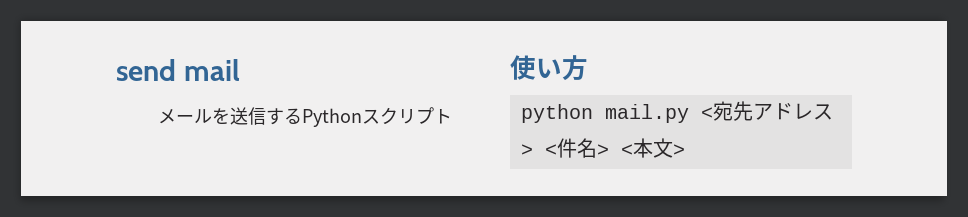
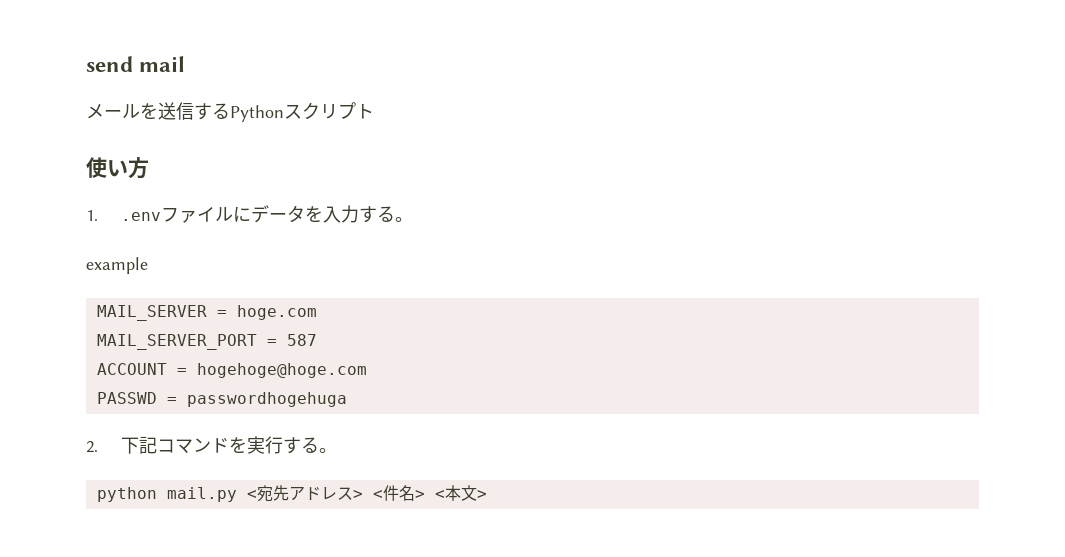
(588, 68) none -> [86,205,413,223] [86,257,148,274] [96,305,317,321] [96,334,317,350] [96,363,367,378] [96,392,347,407] [86,436,337,454] // 1. .envファイルにデータを入力する。 // example // MAIL_SERVER = hoge.com // MAIL_SERVER_PORT = 587 // ACCOUNT = hogehoge@hoge.com // PASSWD = passwordhogehuga // 2.下記コマンドを実行する。

